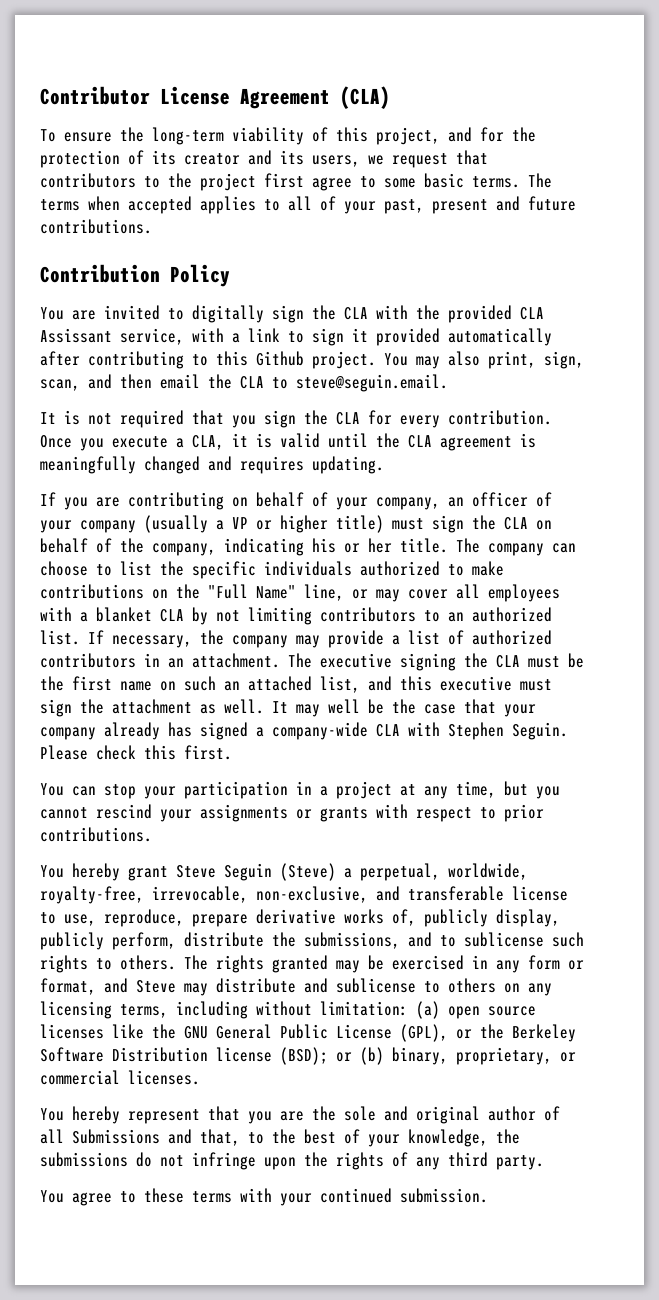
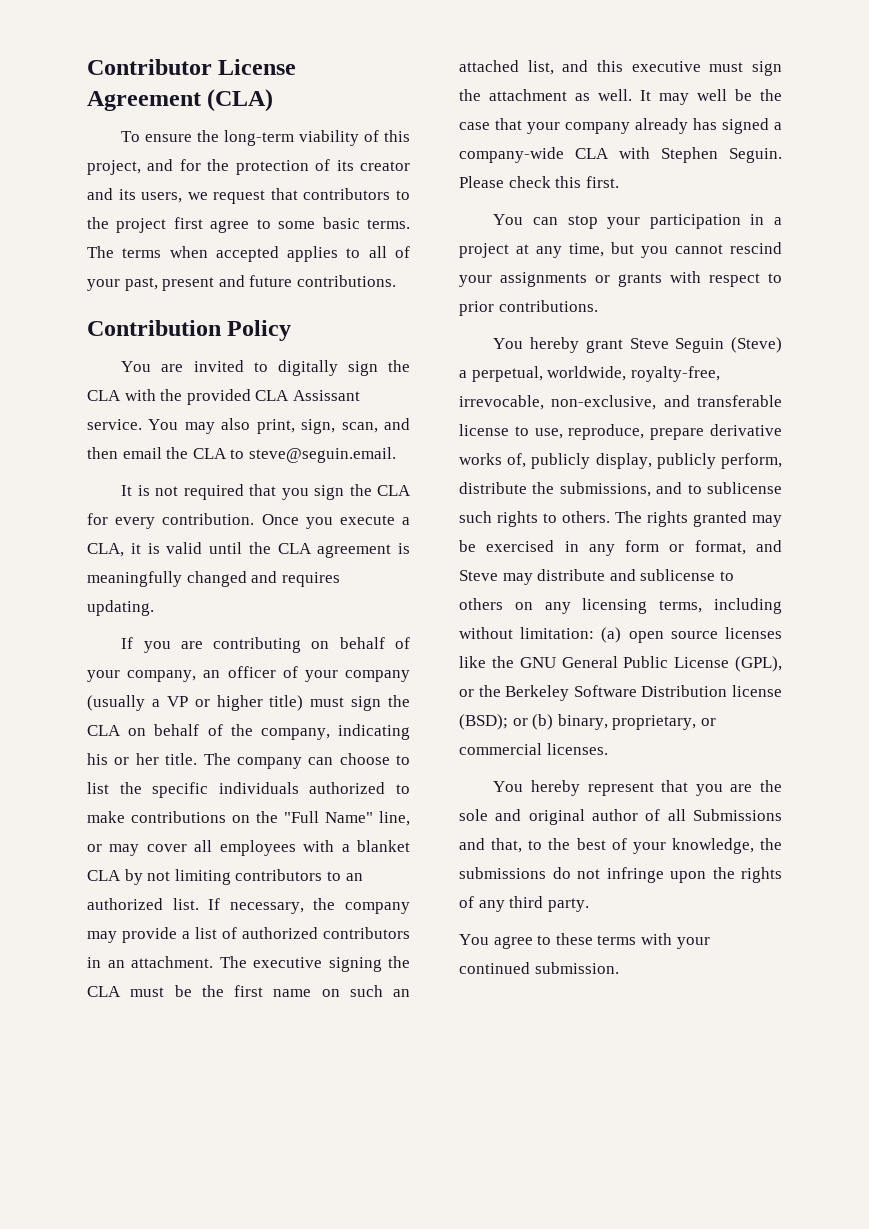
[120,328,552,346] [40,351,376,369] service, with a link to sign it provided automatically after contributing to this Github project. -> [87,419,142,430] service.

